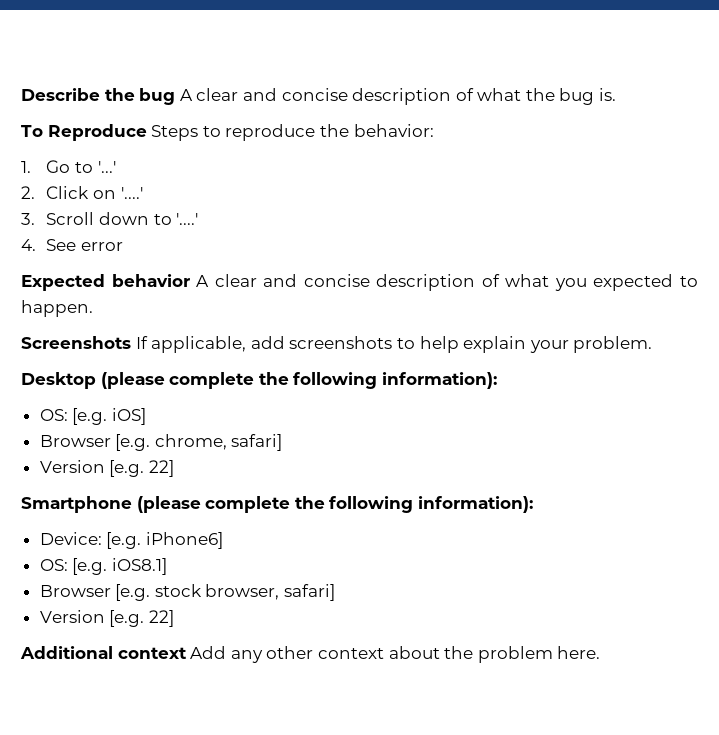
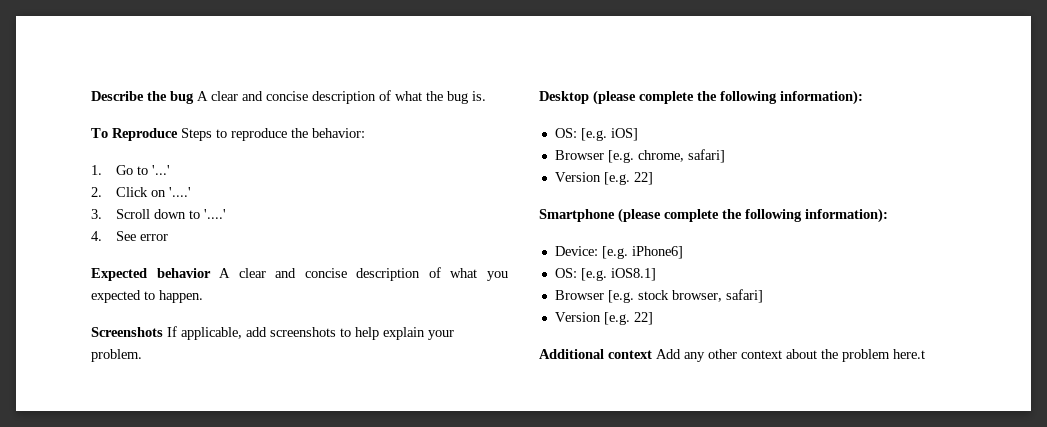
[557,646,601,659] here. -> [893,349,925,359] here.t

